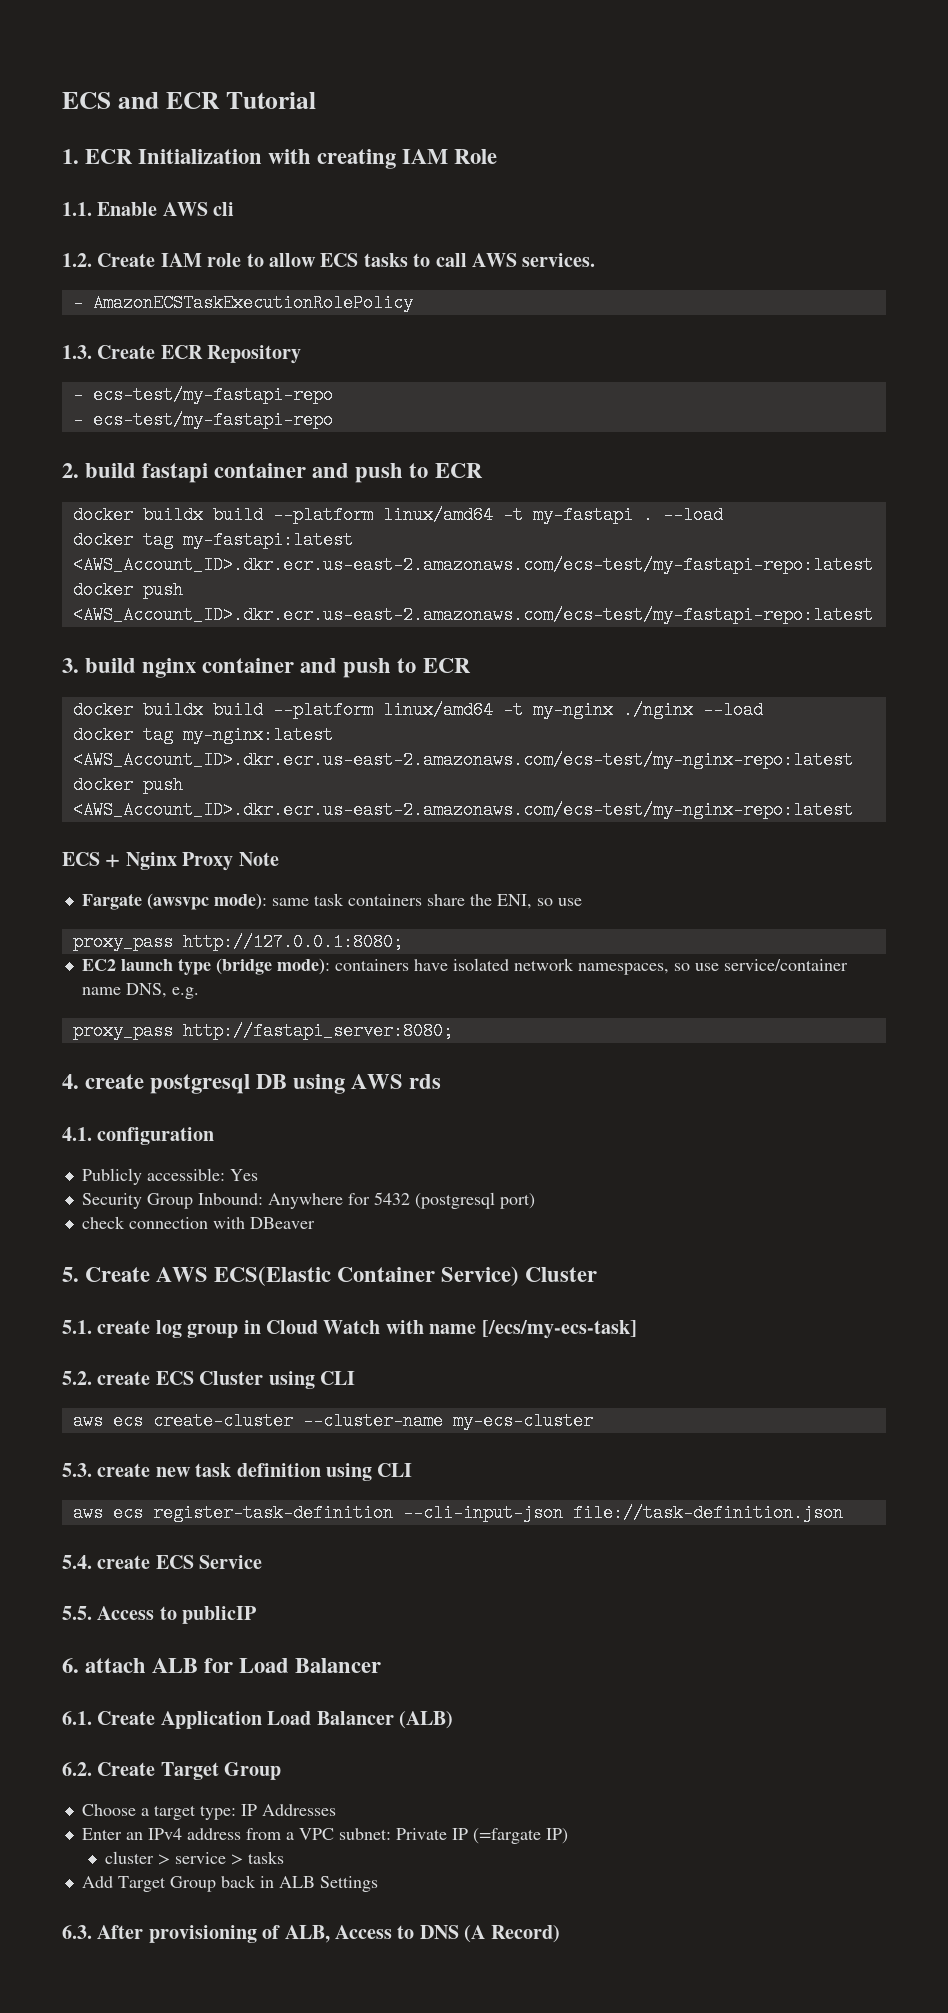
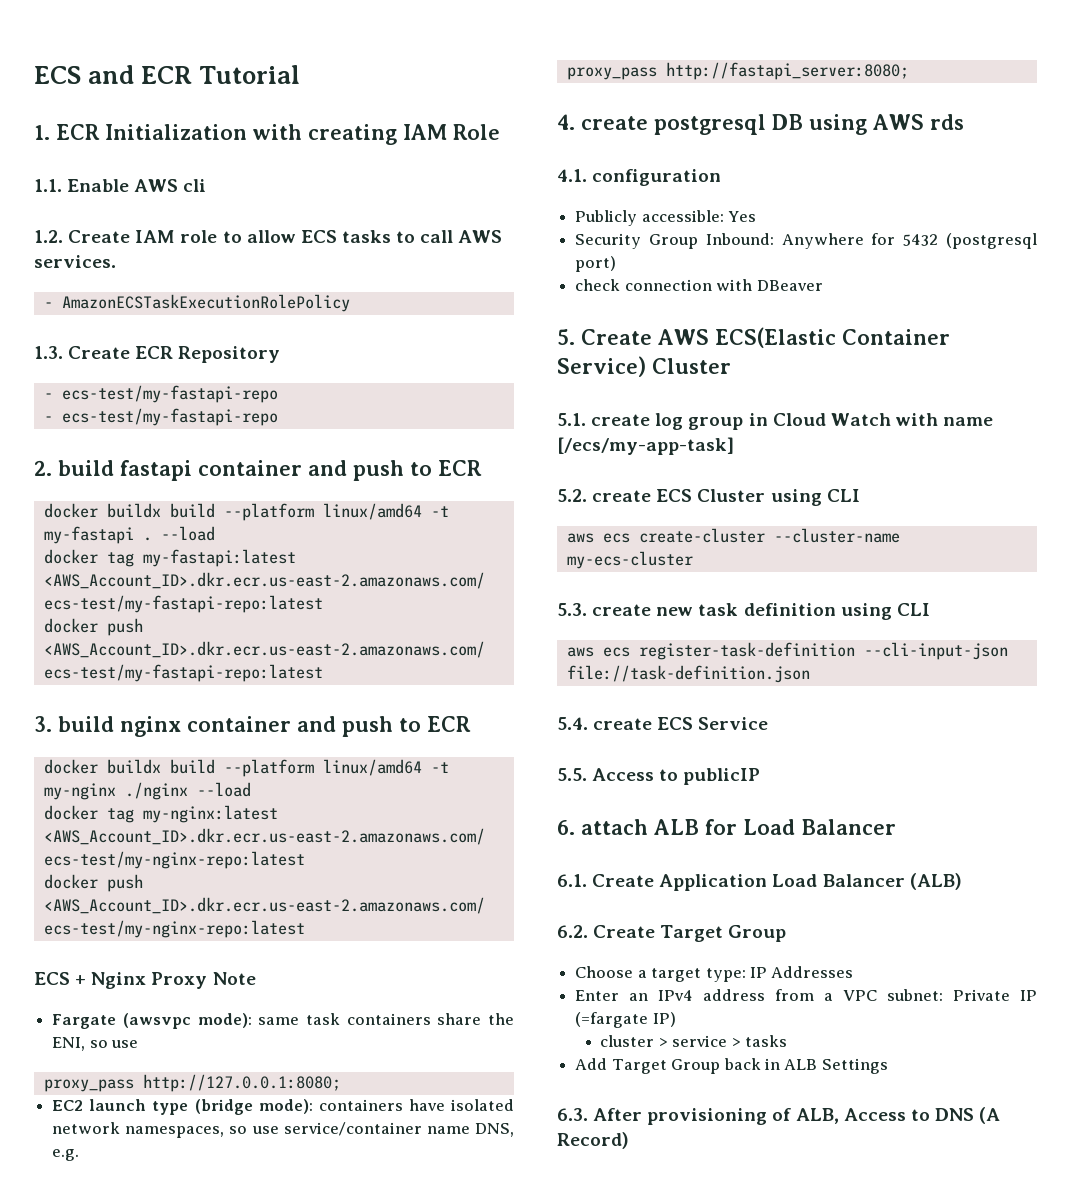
[481,1320,637,1339] [/ecs/my-ecs-task] -> [557,437,734,455] [/ecs/my-app-task]

